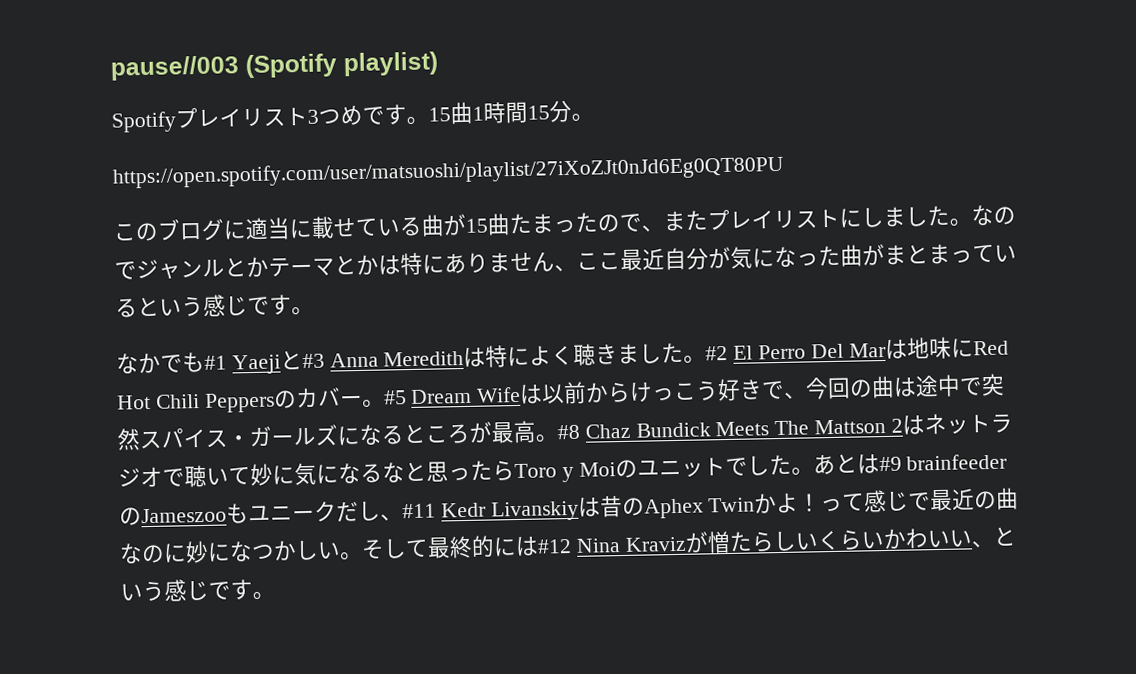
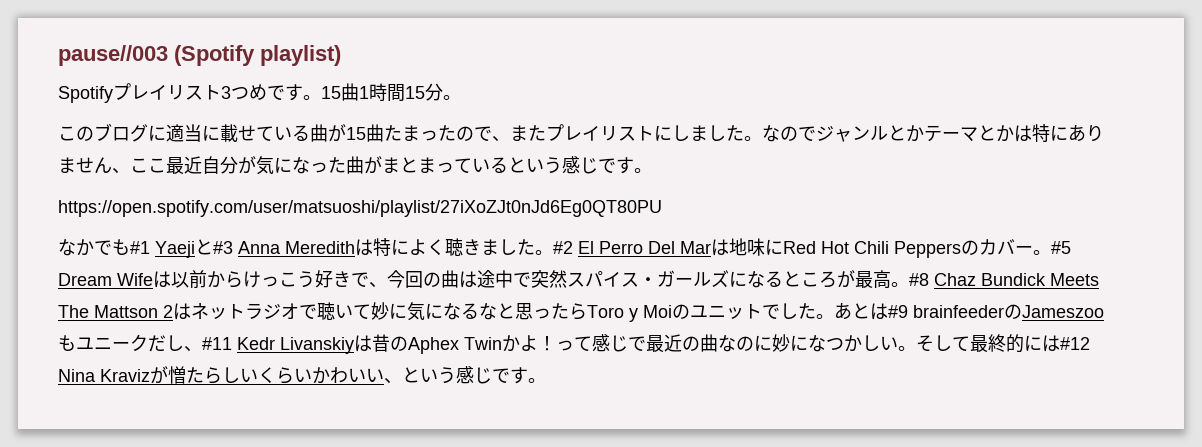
[112,155,784,189] // https://open.spotify.com/user/matsuoshi/playlist/27iXoZJt0nJd6Eg0QT80PU -> (461, 97) none
(314, 311) none -> [58,200,662,217] // https://open.spotify.com/user/matsuoshi/playlist/27iXoZJt0nJd6Eg0QT80PU

